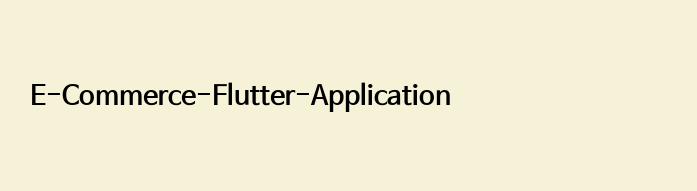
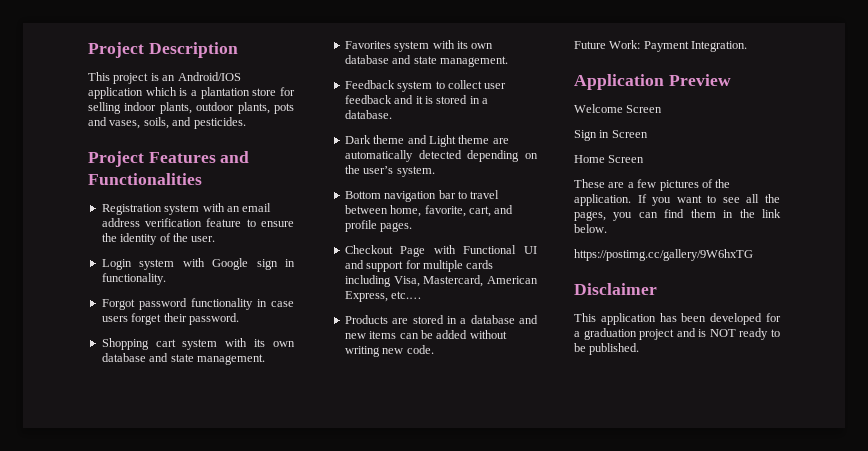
[30,82,451,112] E-Commerce-Flutter-Application -> [88,42,238,58] [88,72,241,84] [88,87,295,99] [88,102,294,114] [88,117,246,129] [88,151,250,167] [88,173,202,185] [101,203,272,215] [101,218,294,227] [101,233,216,245] [101,258,295,270] [101,273,166,285] [101,298,294,310] [101,313,239,325] [101,338,295,350] [101,353,265,365] [344,40,494,52] [344,55,508,67] [344,80,507,92] [344,95,488,104] [344,110,392,119] [344,135,509,147] [344,150,538,162] [344,165,435,177] [344,190,500,202] [344,205,514,217] [344,220,413,232] [344,245,537,257] [344,260,494,272] [344,275,538,287] [344,291,423,302] [344,315,538,324] [344,330,507,339] [344,345,434,357] [574,40,748,52] [574,74,731,90] [574,104,663,113] [574,130,648,141] [574,155,645,163] [574,179,731,191] [574,194,780,206] [574,209,781,221] [574,224,607,233] [574,249,753,261] [574,283,657,295] [574,313,781,325] [574,328,780,340] [574,343,640,355] Project Description // This project is an Android/IOS application which is a plantation store for selling indoor plants, outdoor plants, pots and vases, soils, and pesticides. // Project Features and Functionalities // Registration system with an email address verification feature to ensure the identity of the user. // Login system with Google sign in functionality. // Forgot password functionality in case users forget their password. // Shopping cart system with its own database and state management. // Favorites system with its own database and state management. // Feedback system to collect user feedback and it is stored in a database. // Dark theme and Light theme are automatically detected depending on the user’s system. // Bottom navigation bar to travel between home, favorite, cart, and profile pages. // Checkout Page with Functional UI and support for multiple cards including Visa, Mastercard, American Express, etc.… // Products are stored in a database and new items can be added without writing new code. // Future Work: Payment Integration. // Application Preview // Welcome Screen // Sign in Screen // Home Screen // These are a few pictures of the application. If you want to see all the pages, you can find them in the link below. // https://postimg.cc/gallery/9W6hxTG // Disclaimer // This application has been developed for a graduation project and is NOT ready to be published.

